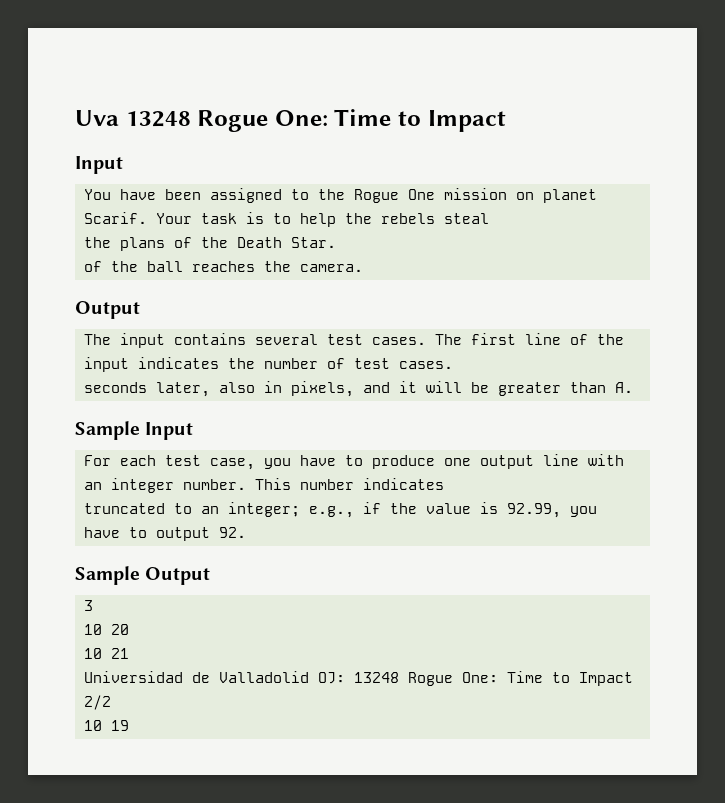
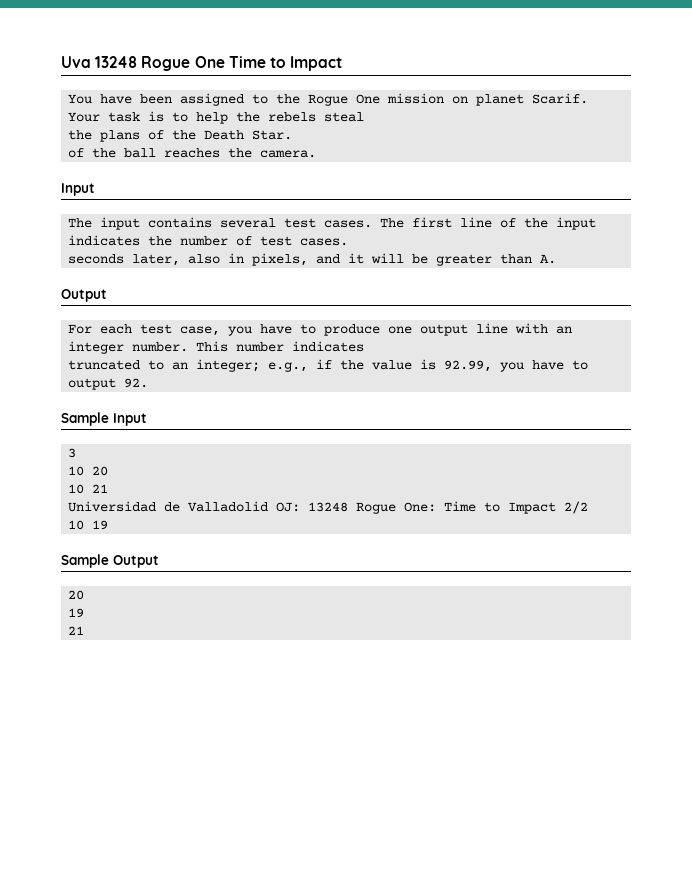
[274,109,506,132] [75,156,123,174] One: Time to Impact // Input -> [194,56,343,71] One Time to Impact
[75,301,140,319] Output -> [61,183,95,196] Input
[75,421,194,440] Sample Input -> [61,289,107,302] Output
[145,567,211,585] Output -> [113,413,147,426] Input
(130, 725) none -> [61,554,159,568] [67,590,84,600] [67,608,84,618] [67,626,84,635] // Sample Output // 20 // 19 // 21

